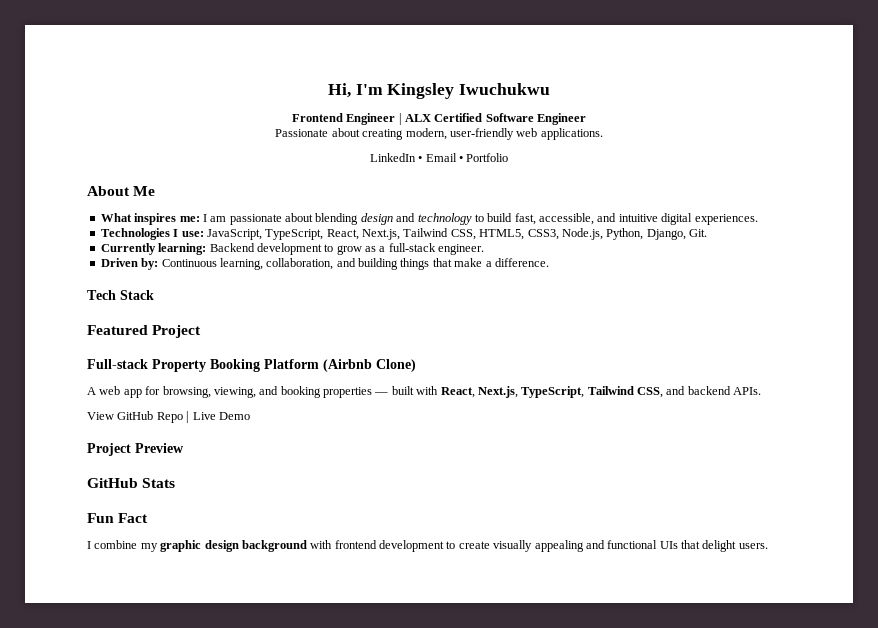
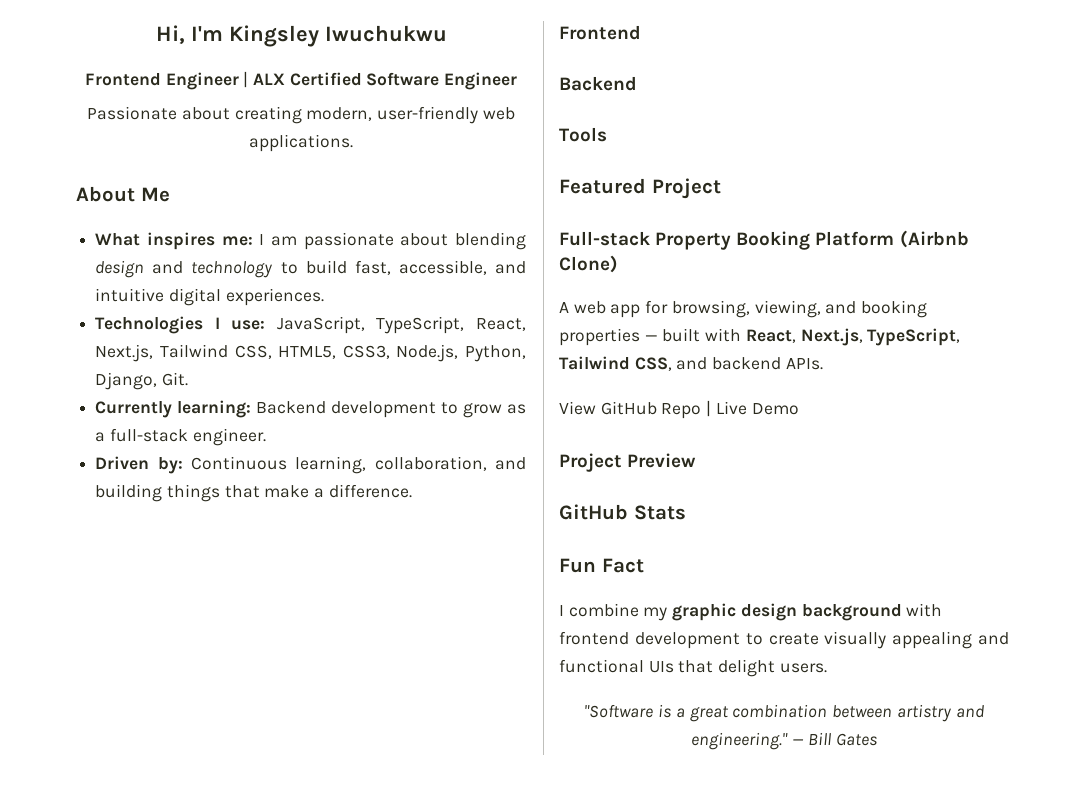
[369,153,509,162] // LinkedIn • Email • Portfolio -> (353, 143) none
[87,290,154,300] Tech Stack -> [559,25,641,40] [559,76,637,91] [559,127,607,142] Frontend // Backend // Tools
(768, 546) none -> [584,704,984,722] [691,732,877,750] // "Software is a great combination between artistry and engineering." — Bill Gates

